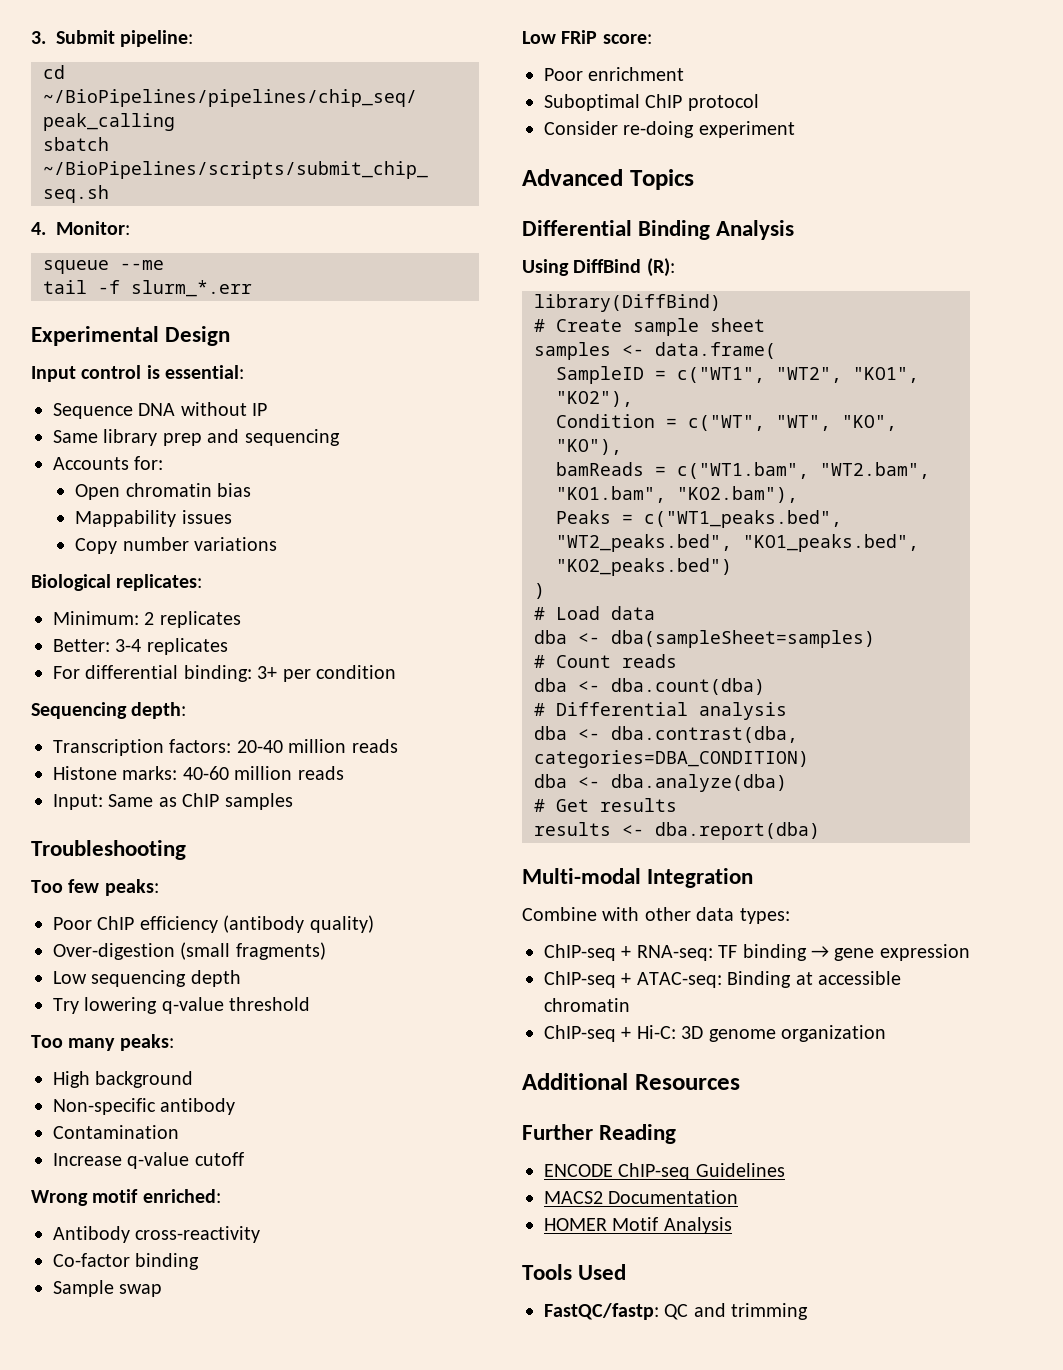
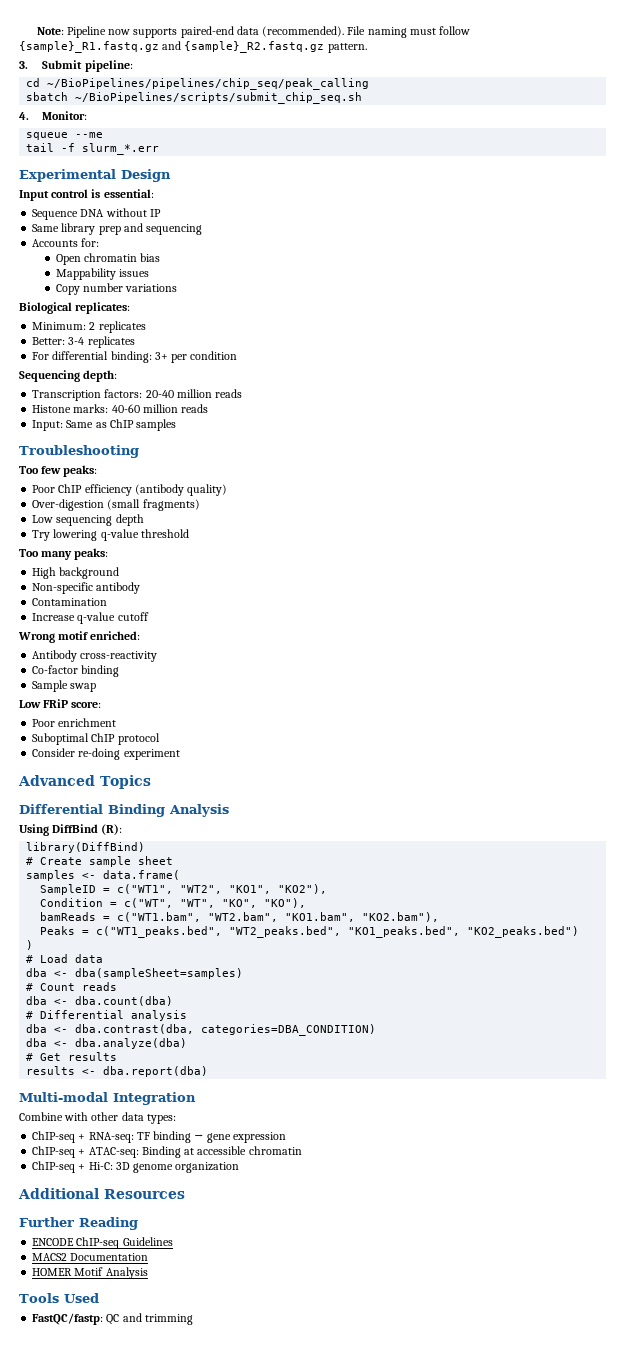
(31, 37) none -> [36,26,471,38] [19,41,367,53] Note: Pipeline now supports paired-end data (recommended). File naming must follow {sample}_R1.fastq.gz and {sample}_R2.fastq.gz pattern. //

